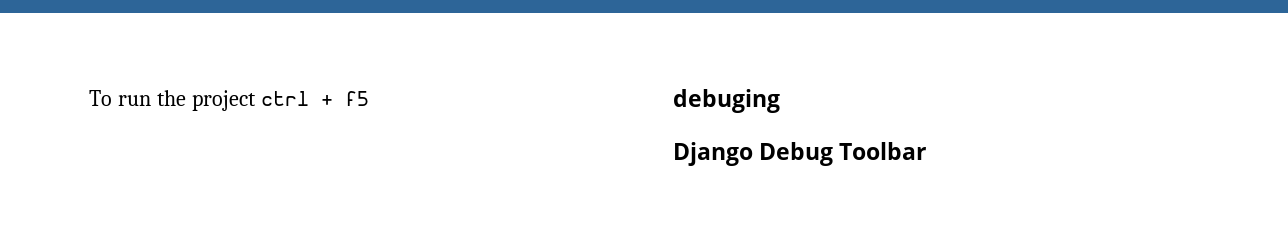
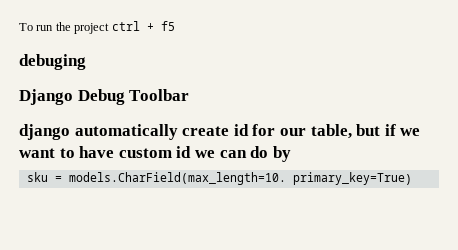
(927, 151) none -> [19,124,421,140] [19,146,291,162] [26,172,412,185] // django automatically create id for our table, but if we want to have custom id we can do by // sku = models.CharField(max_length=10. primary_key=True)

